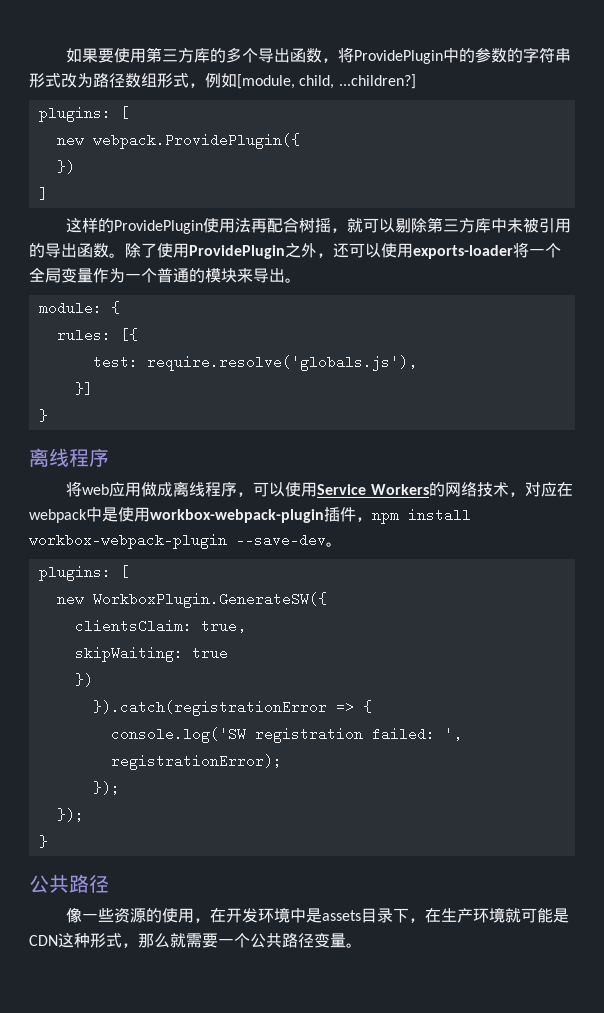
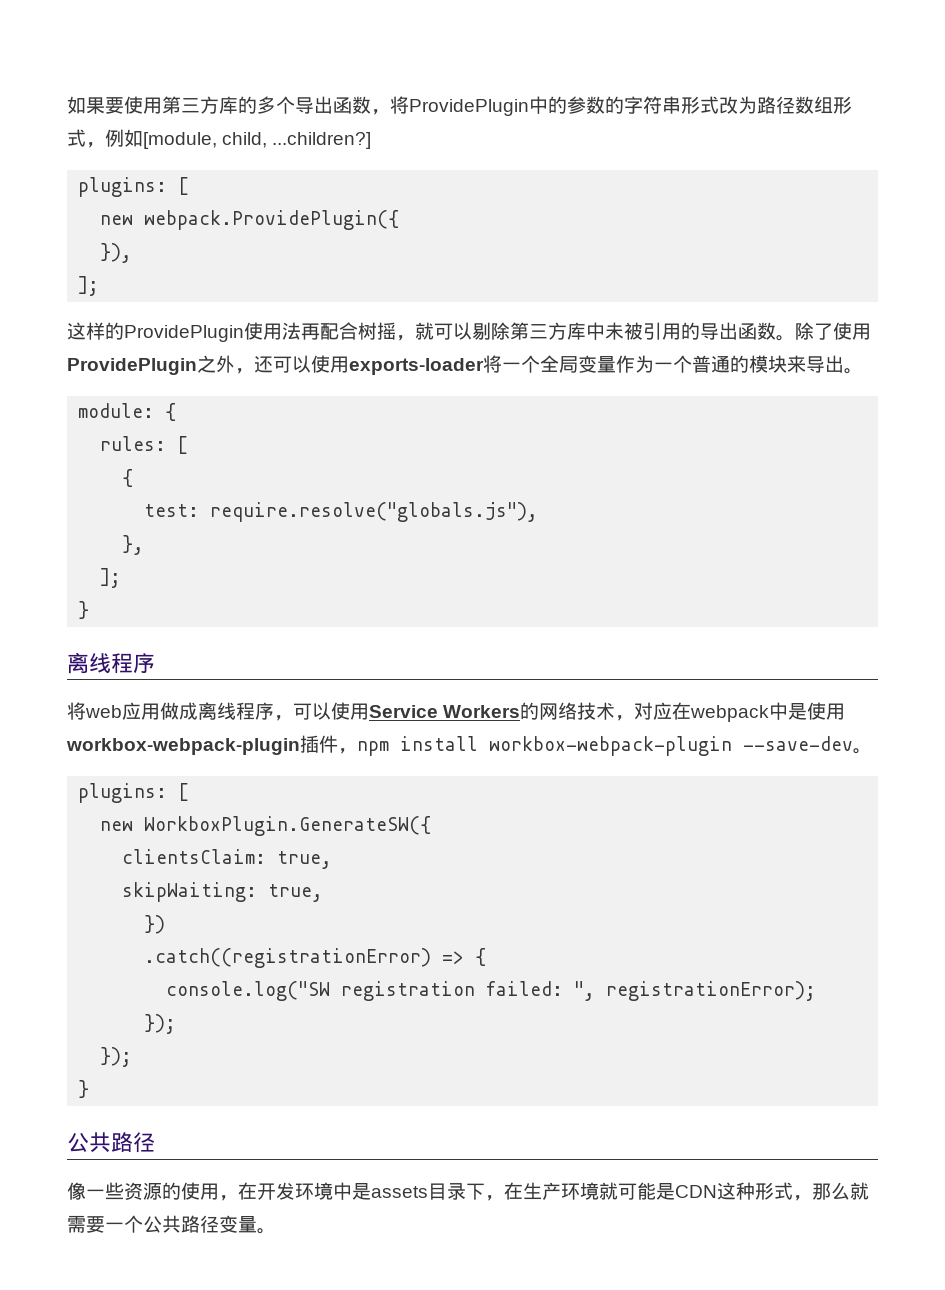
[56,160,75,174] [38,187,48,201] }) // ] -> [100,243,133,263] [78,276,100,296] }), // ];
[119,328,138,342] [{ -> [177,436,189,454] [122,469,134,487] [ // {
[146,355,417,371] [74,382,93,396] require.resolve('globals.js'), // }] -> [210,502,539,522] [122,535,145,555] [100,568,122,588] require.resolve("globals.js"), // }, // ];
[191,646,228,660] [74,673,93,687] [92,700,327,716] true // }) // }).catch(registrationError -> [268,884,324,902] [144,915,166,934] [144,948,432,968] true, // }) // .catch((registrationError)
[110,727,246,743] console.log('SW -> [166,981,331,1001] console.log("SW
[443,727,462,741] ', -> [574,981,596,1001] ",

